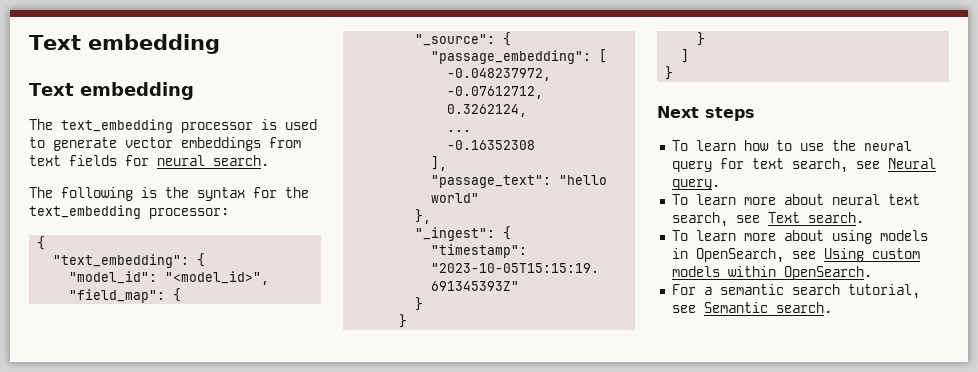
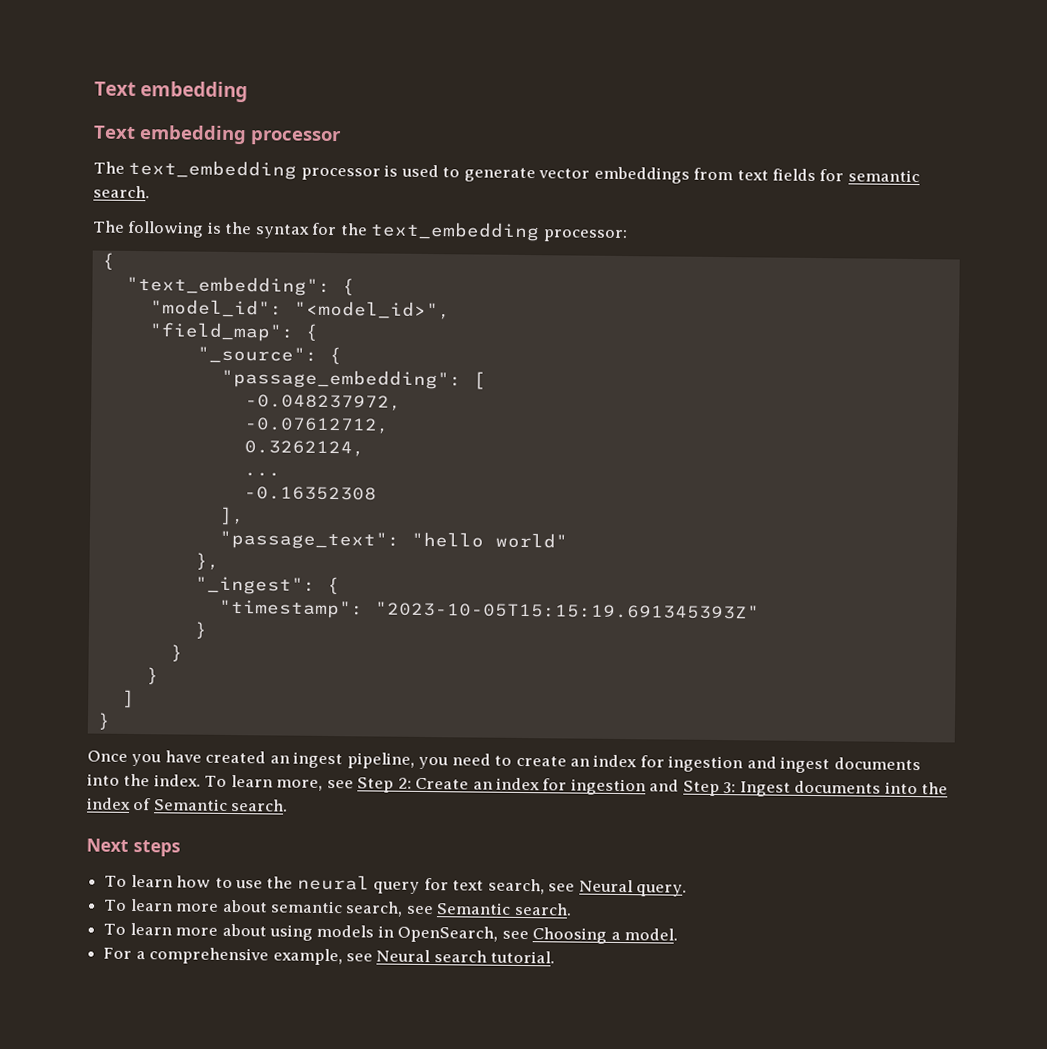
(194, 91) none -> [250,130,342,146] processor
[157,155,205,166] neural -> [847,169,920,183] semantic
(674, 73) none -> [87,750,921,774] [87,773,949,797] [87,797,289,812] // Once you have created an ingest pipeline, you need to create an index for ingestion and ingest documents into the index. To learn more, see Step 2: Create an index for ingestion and Step 3: Ingest documents into the index of Semantic search.
[831,194,920,205] [671,212,800,227] neural text search, see Text -> [269,900,512,917] semantic search, see Semantic
[823,248,920,262] [671,266,872,280] [671,284,920,299] [671,302,832,313] Using custom models within OpenSearch. // For a semantic search tutorial, see Semantic search. -> [532,927,679,944] [103,947,556,966] Choosing a model. // For a comprehensive example, see Neural search tutorial.

